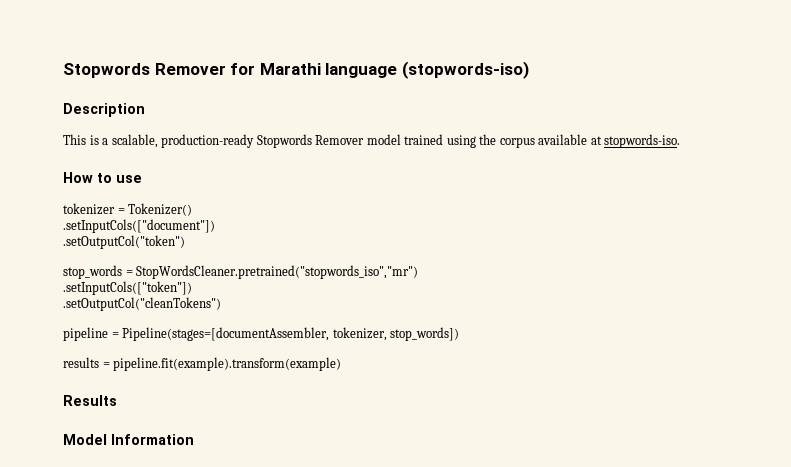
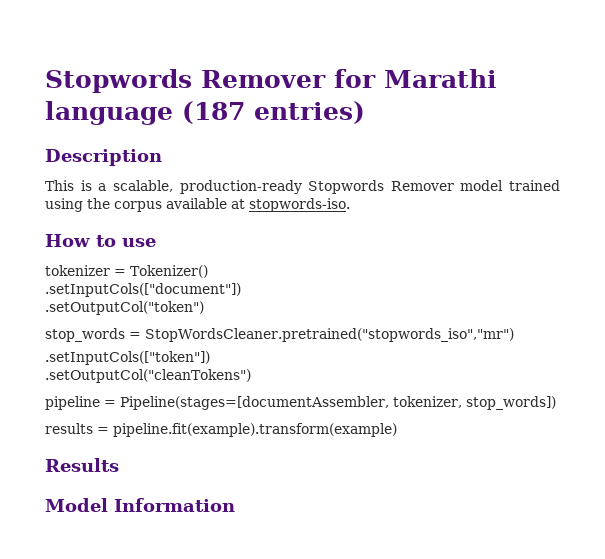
[401,61,529,79] (stopwords-iso) -> [182,101,365,124] (187 entries)

